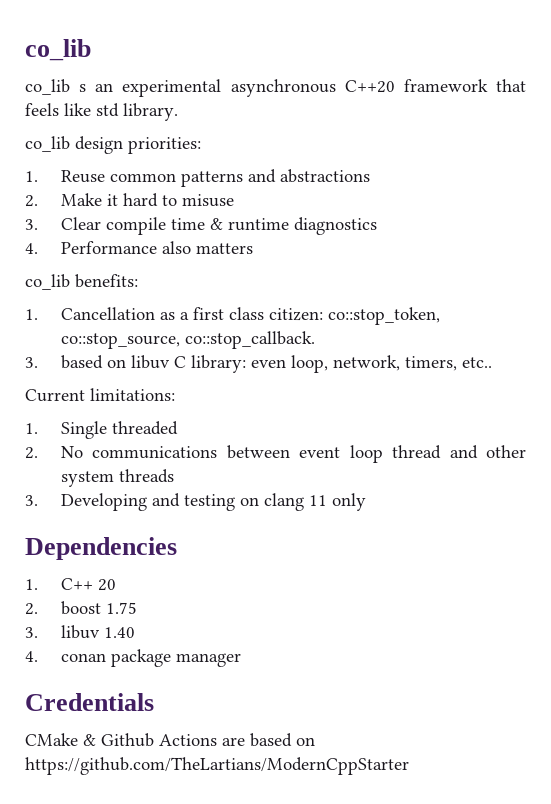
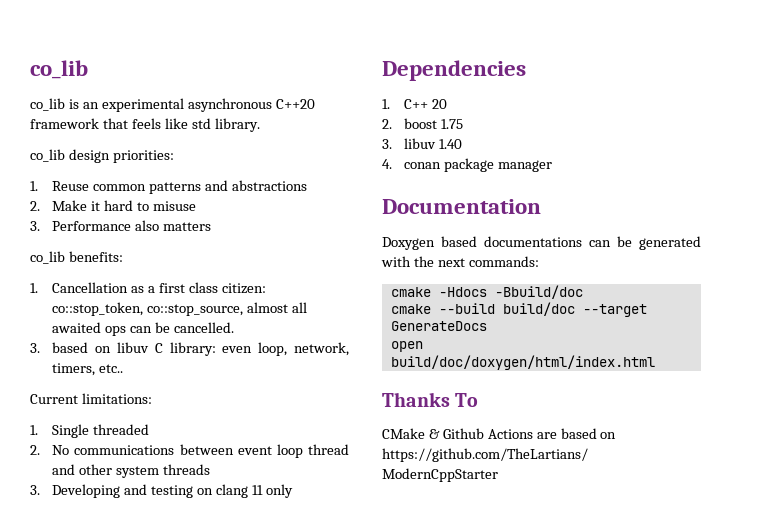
[79,84,87,92] s -> [68,99,79,109] is
[60,217,377,235] [25,243,38,254] Clear compile time & runtime diagnostics // 4. -> (40, 226) none
[184,331,315,349] co::stop_callback. -> [247,302,307,313] [52,322,234,336] almost all awaited ops can be cancelled.
[25,693,154,711] Credentials -> [382,199,541,214] [382,236,701,250] [381,256,539,267] [390,285,583,299] [390,302,647,317] [390,321,487,331] [390,341,423,352] [390,355,655,370] [382,392,479,407] Documentation // Doxygen based documentations can be generated with the next commands: // cmake -Hdocs -Bbuild/doc // cmake --build build/doc --target GenerateDocs // open build/doc/doxygen/html/index.html // Thanks To

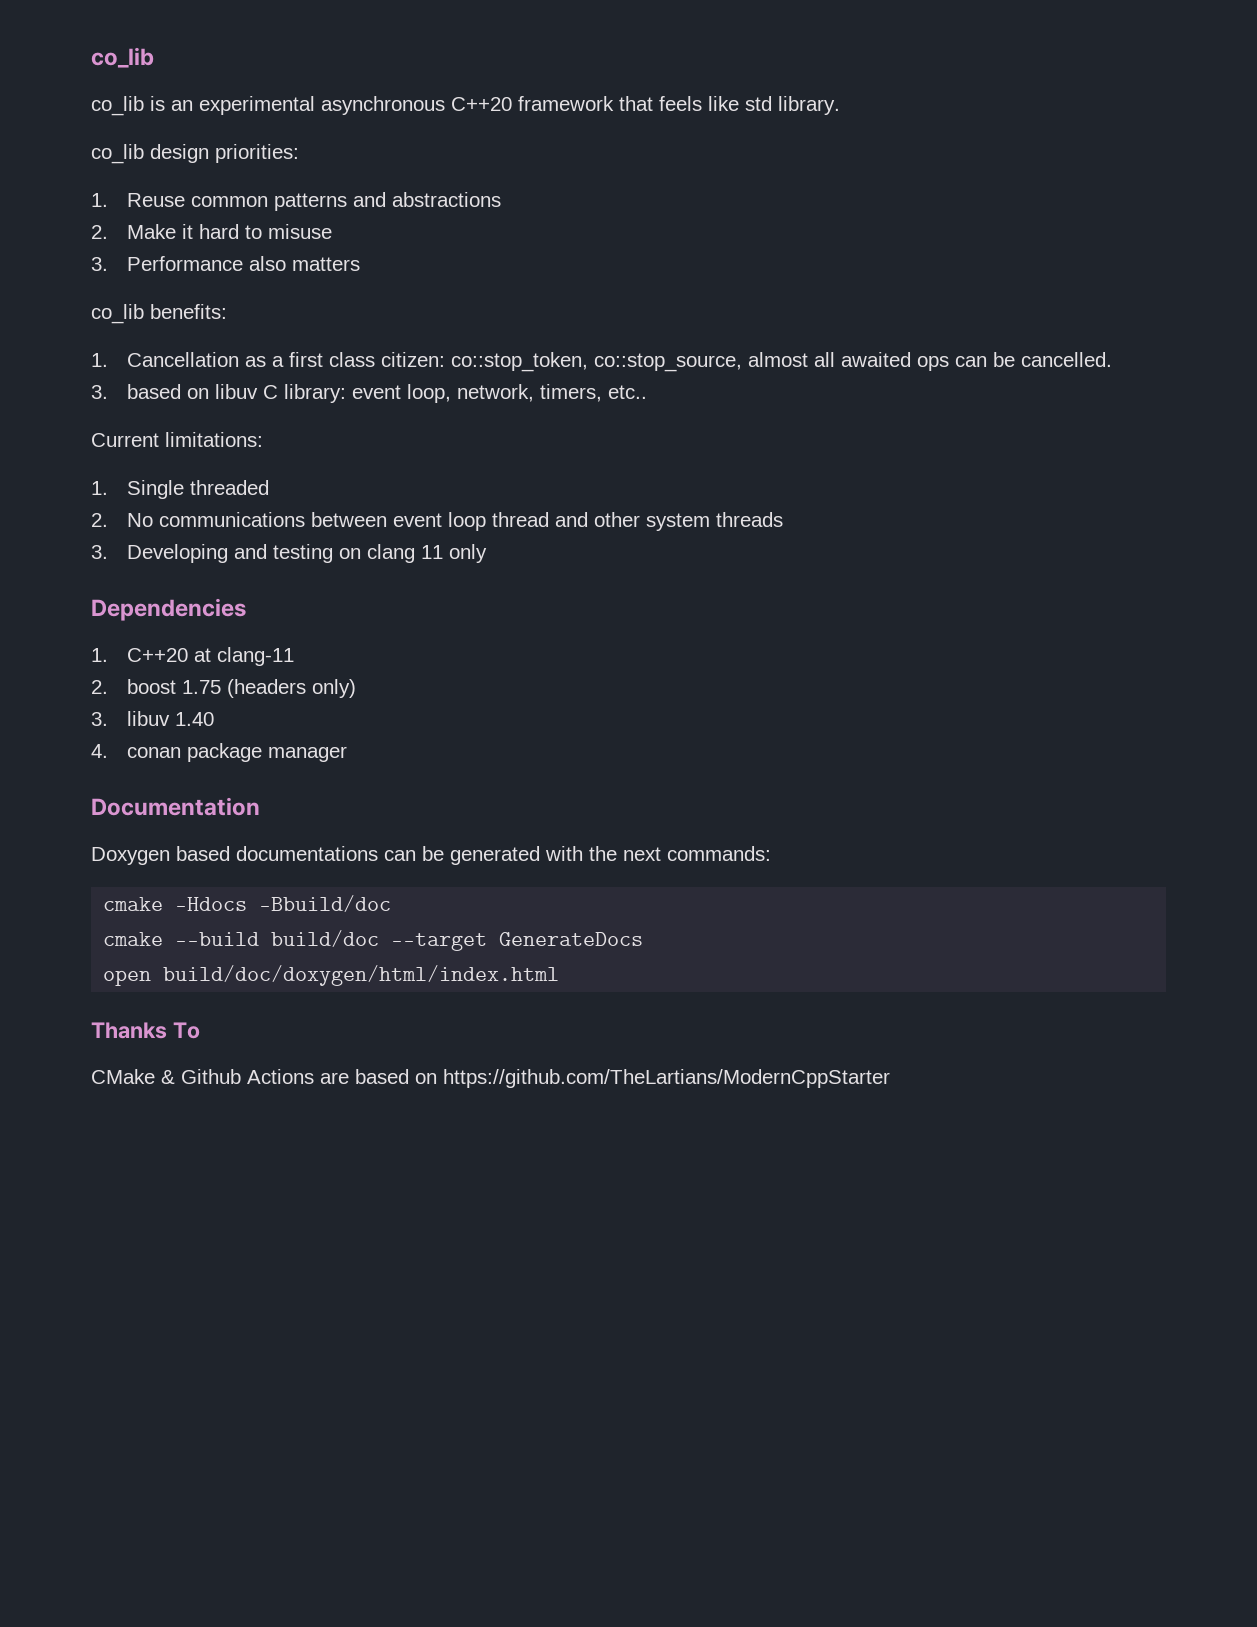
[222,346,253,353] even -> [352,385,402,399] event
[404,99,448,109] C++ 20 -> [127,647,295,666] C++20 at clang-11
(464, 124) none -> [227,679,357,698] (headers only)

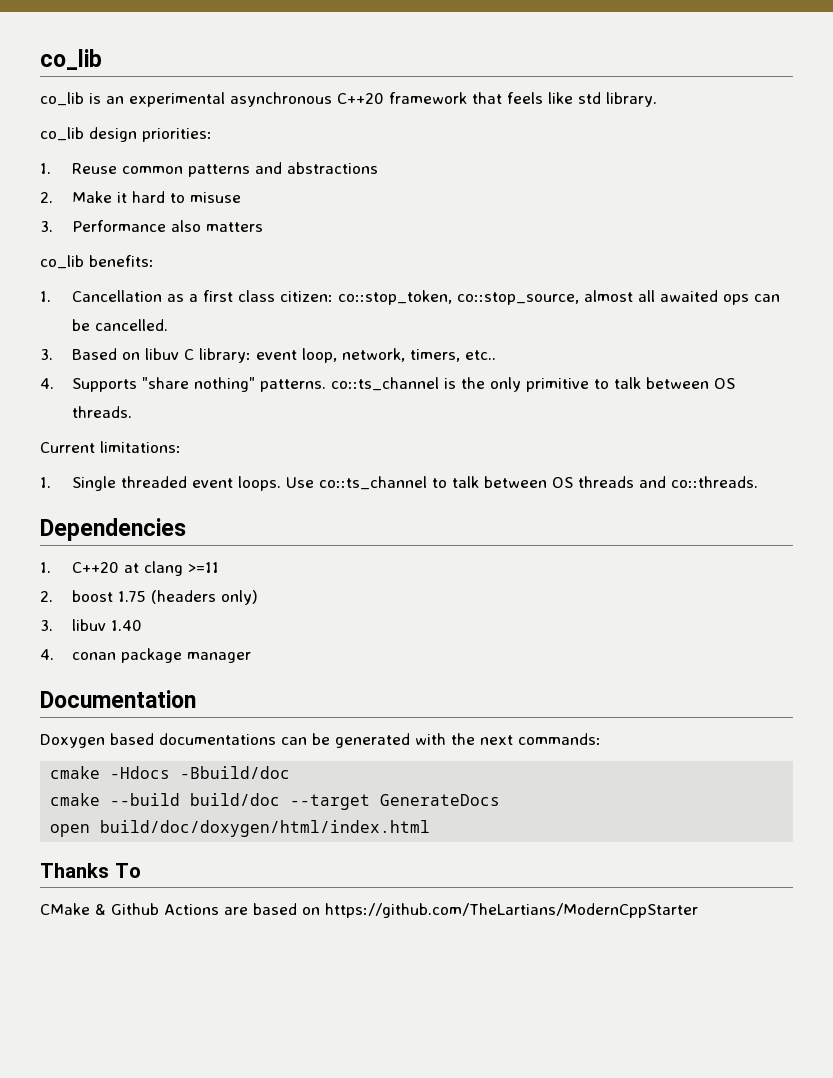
[127,384,182,399] based -> [71,348,117,360] Based
(648, 392) none -> [40,377,735,392] [71,406,132,418] // 4. Supports "share nothing" patterns. co::ts_channel is the only primitive to talk between OS threads.
[91,512,784,531] [91,544,488,563] // 2. No communications between event loop thread and other system threads // 3. Developing and testing on clang 11 only -> [191,476,758,491] event loops. Use co::ts_channel to talk between OS threads and co::threads.
[217,647,295,666] clang-11 -> [143,561,219,576] clang >=11

